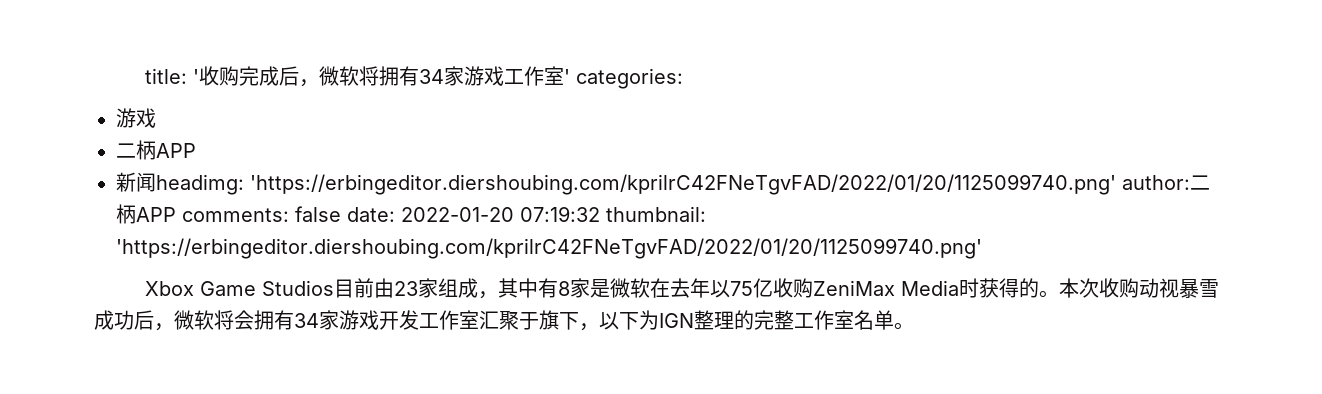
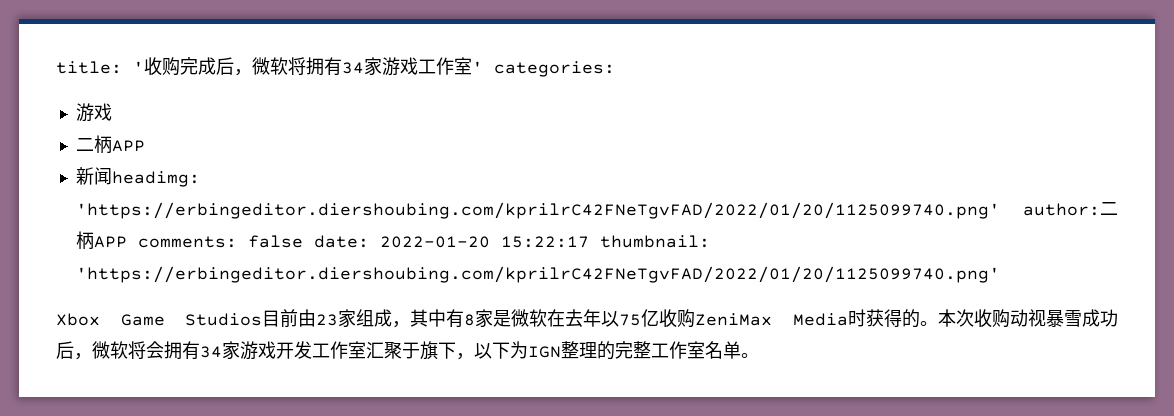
[520,206,600,222] 07:19:32 -> [500,236,589,248] 15:22:17

